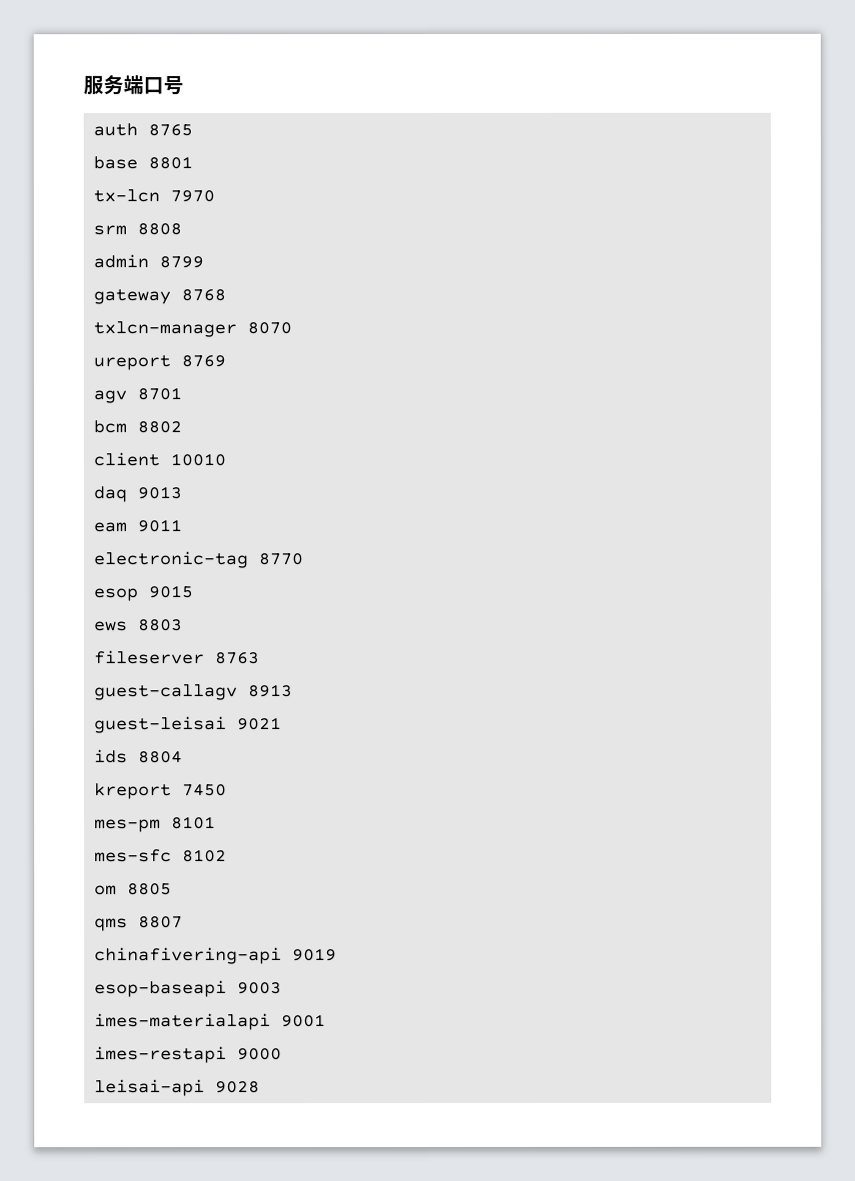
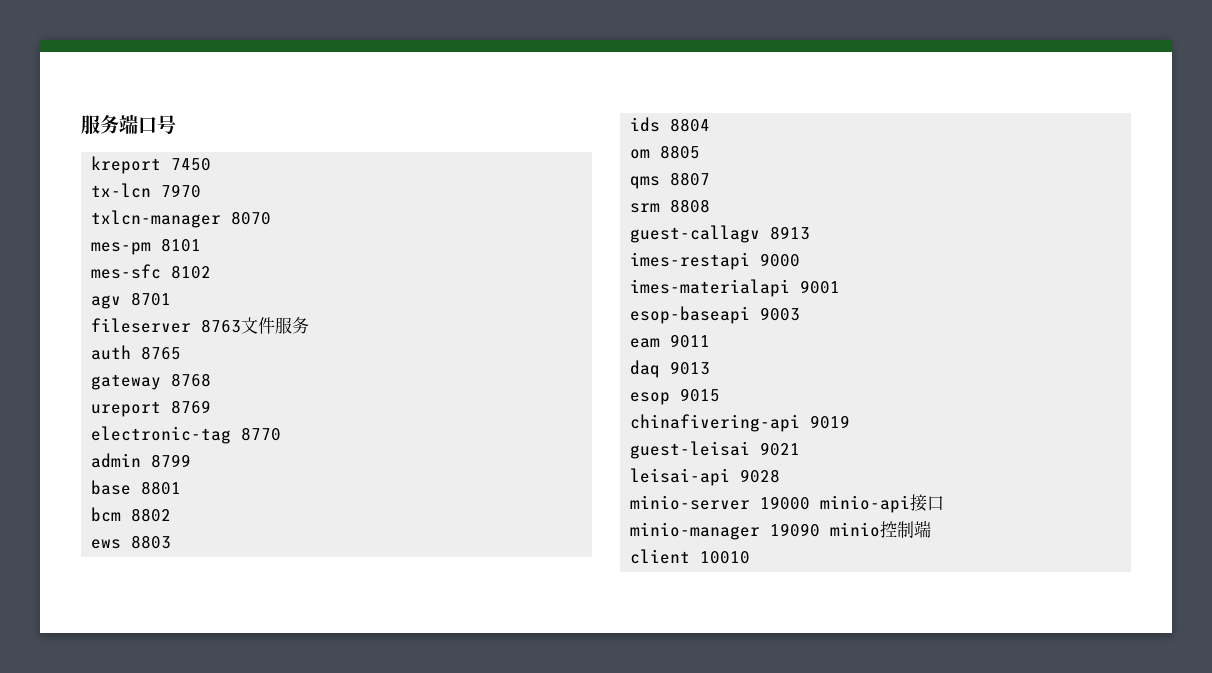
[93,123,194,137] [93,156,194,170] [93,189,216,203] [93,223,183,236] [93,254,205,269] [93,289,227,305] [93,321,293,338] [93,355,227,371] [93,387,183,404] [93,420,183,434] [93,452,227,467] [93,486,183,503] [93,519,183,533] [93,551,304,569] [93,585,195,602] [94,619,184,632] [94,650,261,665] [94,684,294,701] [94,716,283,734] [94,749,184,764] [94,783,228,800] [94,816,217,833] [94,849,228,863] [94,883,173,896] [94,916,184,932] [94,947,338,965] [94,980,283,998] [94,1013,327,1031] [94,1046,283,1064] [94,1079,261,1097] auth 8765 // base 8801 // tx-lcn 7970 // srm 8808 // admin 8799 // gateway 8768 // txlcn-manager 8070 // ureport 8769 // agv 8701 // bcm 8802 // client 10010 // daq 9013 // eam 9011 // electronic-tag 8770 // esop 9015 // ews 8803 // fileserver 8763 // guest-callagv 8913 // guest-leisai 9021 // ids 8804 // kreport 7450 // mes-pm 8101 // mes-sfc 8102 // om 8805 // qms 8807 // chinafivering-api 9019 // esop-baseapi 9003 // imes-materialapi 9001 // imes-restapi 9000 // leisai-api 9028 -> [91,156,212,174] [91,183,202,198] [91,210,272,228] [91,238,202,255] [91,264,212,279] [91,292,172,309] [91,317,310,334] [91,345,182,360] [91,373,212,390] [91,400,212,417] [91,426,282,444] [91,453,192,468] [91,480,182,495] [91,507,172,522] [91,535,172,549] [630,117,711,132] [630,145,701,159] [630,172,711,189] [630,199,711,213] [630,225,811,243] [630,252,801,270] [630,279,841,297] [630,306,801,324] [630,334,711,348] [630,360,711,378] [630,388,721,405] [630,414,851,432] [630,441,801,459] [630,468,781,486] [630,494,945,513] [630,520,932,540] [630,549,751,564] kreport 7450 // tx-lcn 7970 // txlcn-manager 8070 // mes-pm 8101 // mes-sfc 8102 // agv 8701 // fileserver 8763文件服务 // auth 8765 // gateway 8768 // ureport 8769 // electronic-tag 8770 // admin 8799 // base 8801 // bcm 8802 // ews 8803 // ids 8804 // om 8805 // qms 8807 // srm 8808 // guest-callagv 8913 // imes-restapi 9000 // imes-materialapi 9001 // esop-baseapi 9003 // eam 9011 // daq 9013 // esop 9015 // chinafivering-api 9019 // guest-leisai 9021 // leisai-api 9028 // minio-server 19000 minio-api接口 // minio-manager 19090 minio控制端 // client 10010

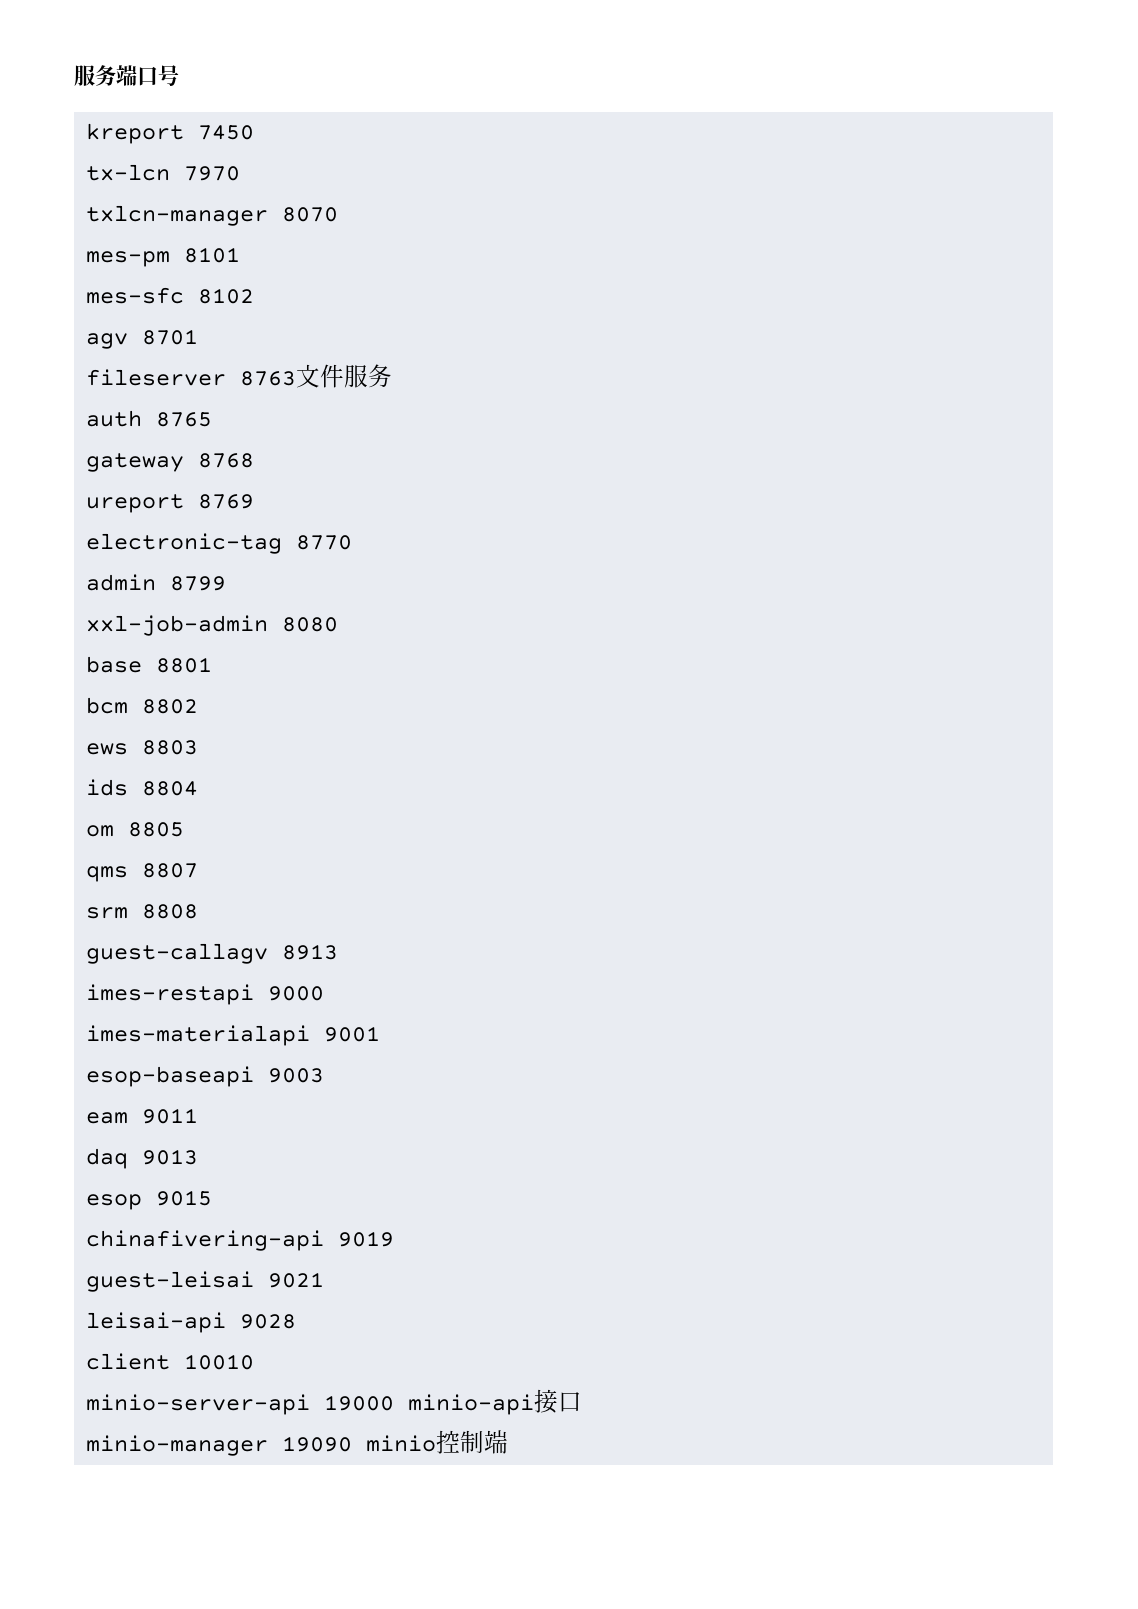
(192, 461) none -> [86,615,338,636] // xxl-job-admin 8080
[630,495,751,510] minio-server -> [86,1353,254,1370] [86,1394,310,1415] client 10010 // minio-server-api
[630,549,751,564] // client 10010 -> (508, 1442) none

